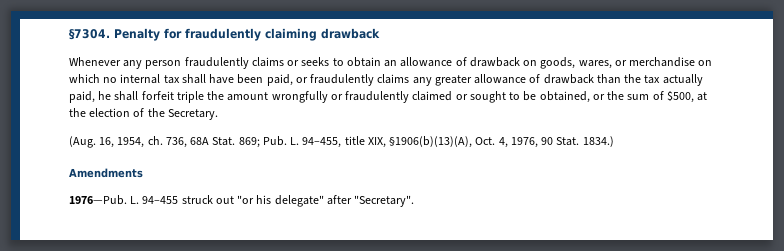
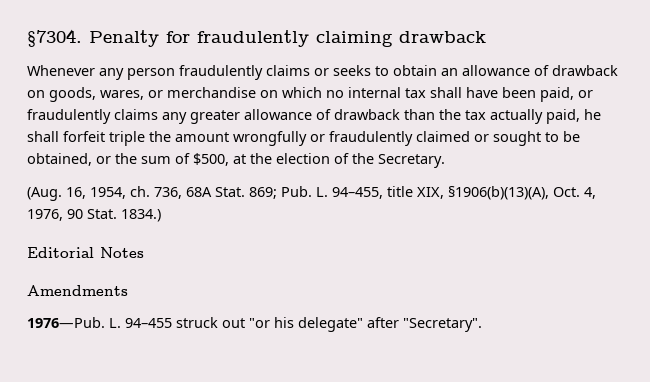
(614, 141) none -> [27,247,144,258] // Editorial Notes

